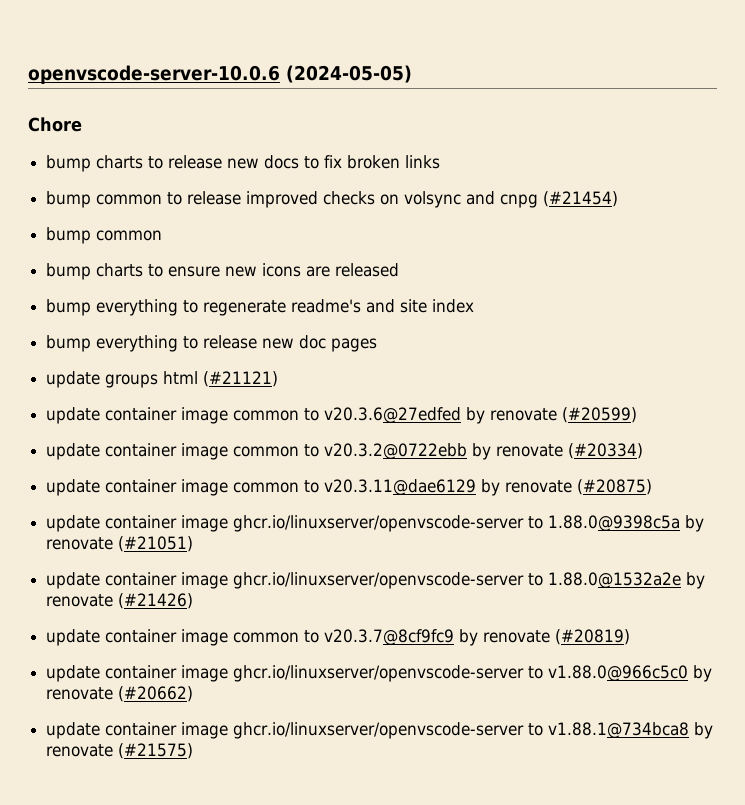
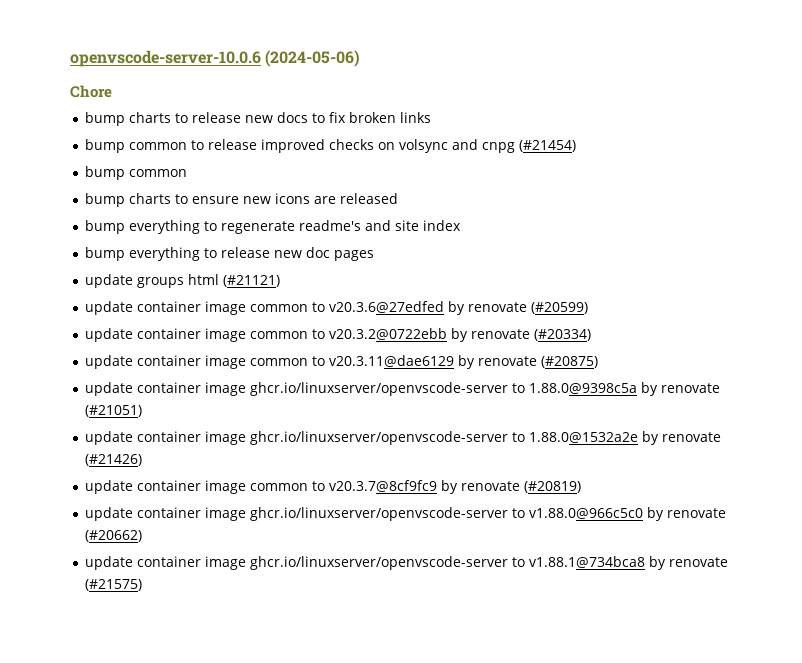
[286,65,412,83] (2024-05-05) -> [265,50,361,67] (2024-05-06)

